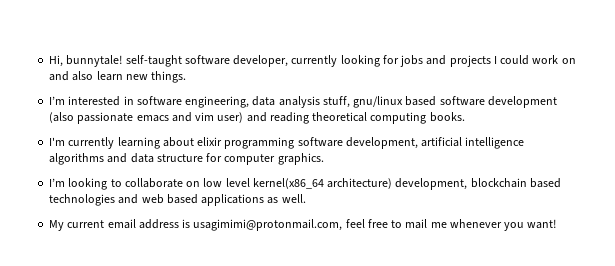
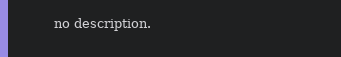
[49,55,576,67] [49,71,187,83] [49,96,557,108] [49,112,465,124] [49,137,525,149] [49,153,324,165] [49,178,561,190] [49,194,306,206] [49,219,557,231] Hi, bunnytale! self-taught software developer, currently looking for jobs and projects I could work on and also learn new things. // I’m interested in software engineering, data analysis stuff, gnu/linux based software development (also passionate emacs and vim user) and reading theoretical computing books. // I'm currently learning about elixir programming software development, artificial intelligence algorithms and data structure for computer graphics. // I’m looking to collaborate on low level kernel(x86_64 architecture) development, blockchain based technologies and web based applications as well. // My current email address is usagimimi@protonmail.com, feel free to mail me whenever you want! -> [54,18,151,31] no description.

